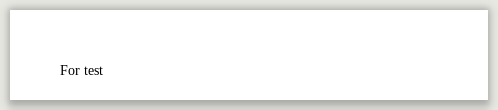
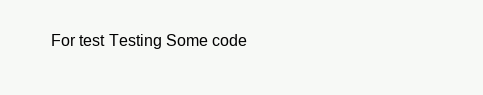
(103, 70) none -> [108,34,248,49] Testing Some code

